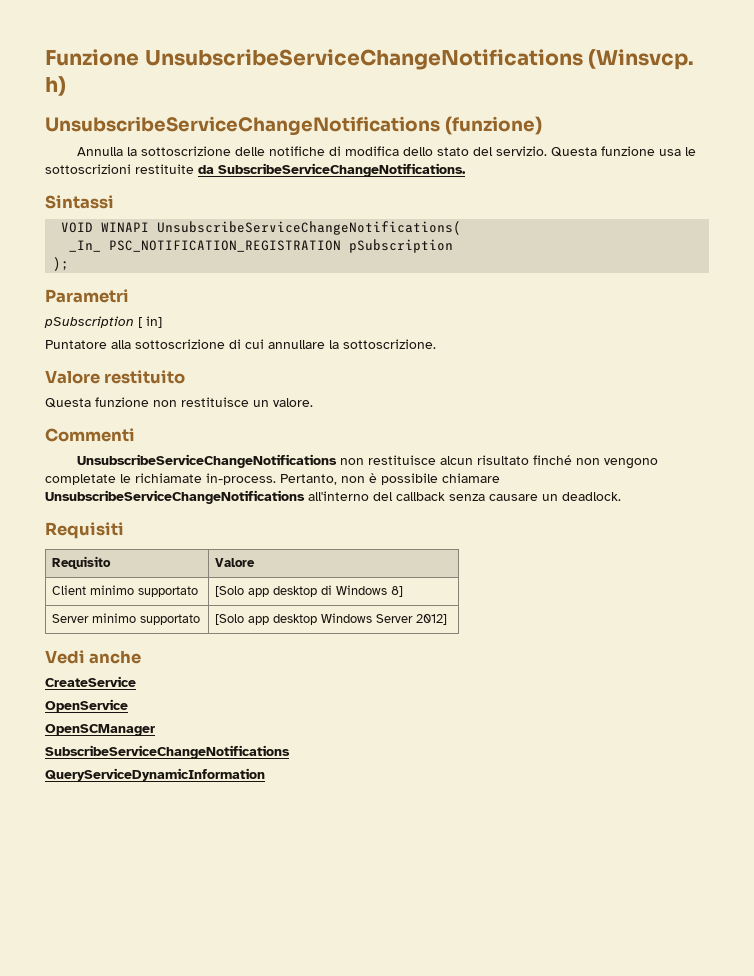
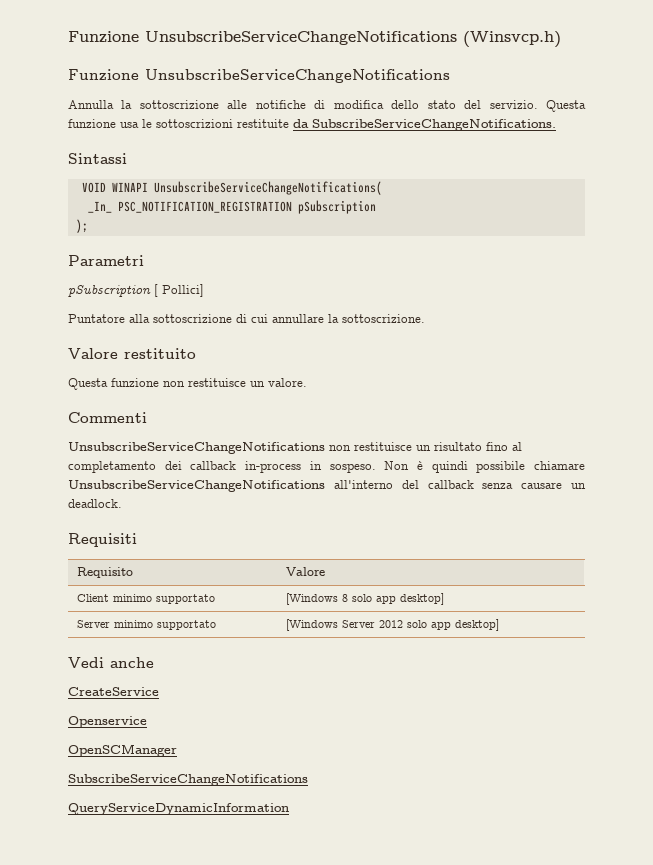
[45,49,695,70] [45,76,66,96] [45,116,542,136] Funzione UnsubscribeServiceChangeNotifications (Winsvcp. h) // UnsubscribeServiceChangeNotifications (funzione) -> [68,31,561,48] [68,69,450,83] Funzione UnsubscribeServiceChangeNotifications (Winsvcp.h) // Funzione UnsubscribeServiceChangeNotifications
[234,147,265,156] delle -> [227,100,248,109] alle
[146,316,162,328] in] -> [162,284,204,297] Pollici]
[439,455,658,469] [45,473,377,485] alcun risultato finché non vengono completate le richiamate in-process. Pertanto, non è -> [416,442,522,451] [68,461,468,473] un risultato fino al completamento dei callback in-process in sospeso. Non è quindi
[215,585,404,597] [52,613,201,625] [215,613,448,625] [Solo app desktop di Windows 8] // Server minimo supportato | [Solo app desktop Windows Server 2012] -> [286,593,445,605] [77,620,217,630] [286,619,500,631] [Windows 8 solo app desktop] // Server minimo supportato | [Windows Server 2012 solo app desktop]
[45,699,128,712] OpenService -> [68,716,147,728] Openservice

